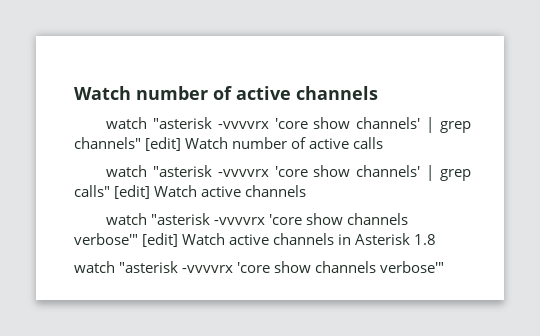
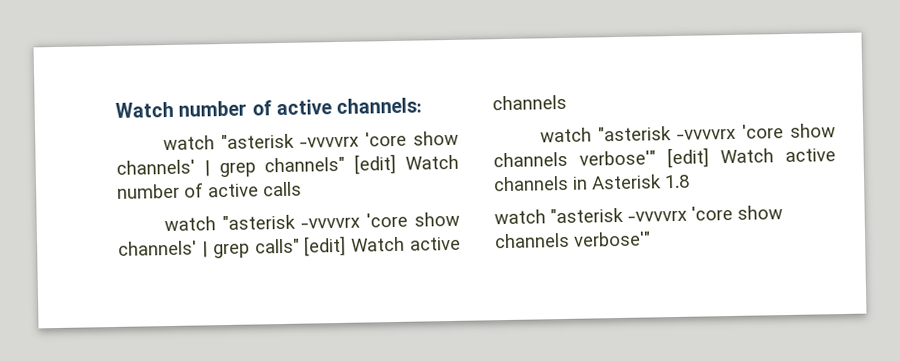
[74,86,378,100] Watch number of active channels -> [115,97,423,118] Watch number of active channels:

